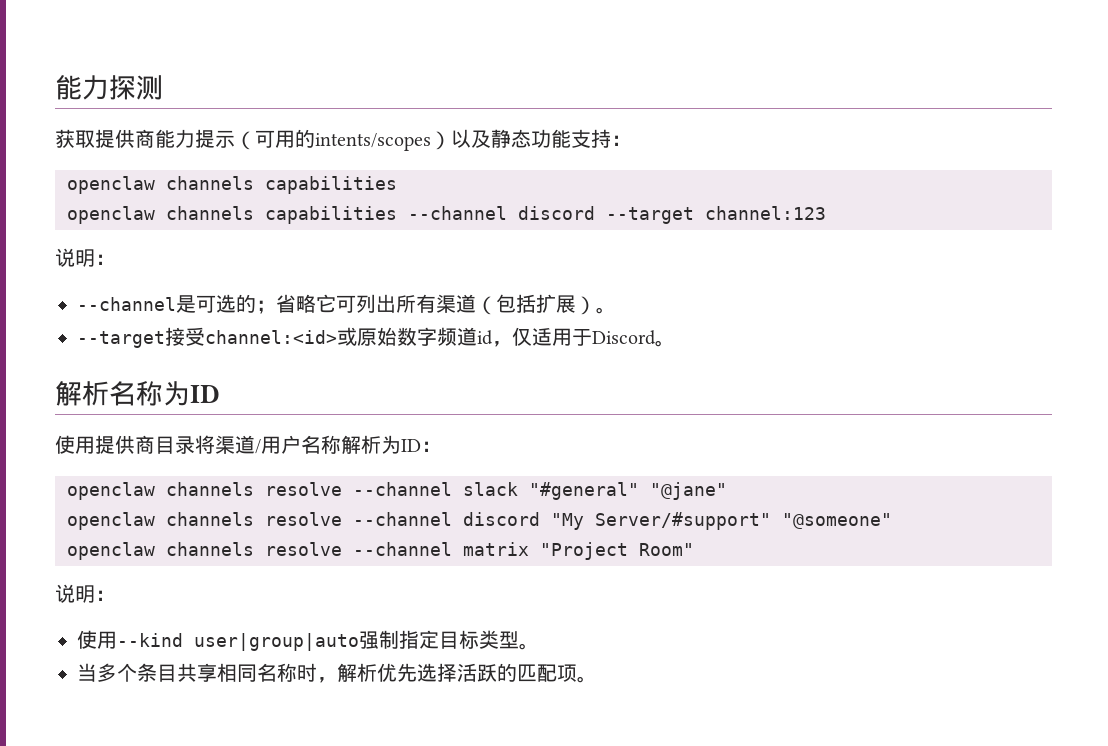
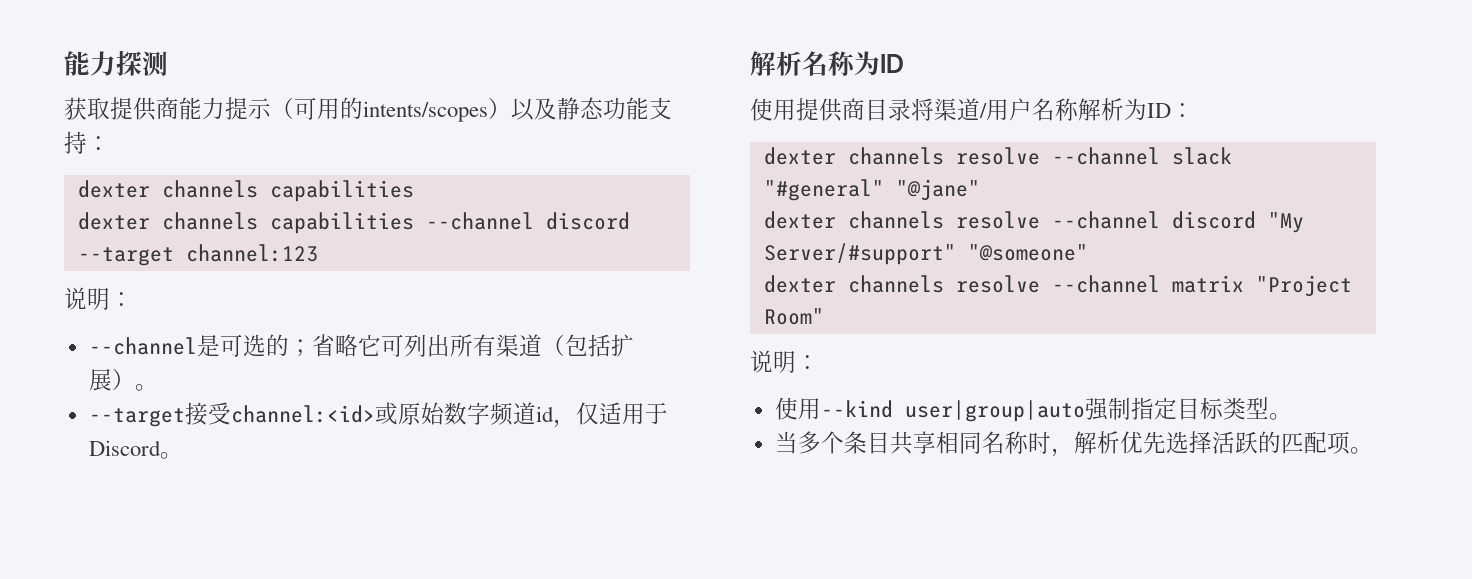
[67,176,155,194] openclaw -> [77,180,150,198] dexter
[67,206,155,224] openclaw -> [77,212,150,230] dexter
[67,482,155,500] openclaw -> [763,147,836,165] dexter
[67,512,155,530] openclaw -> [763,211,836,229] dexter
[67,542,155,560] openclaw -> [763,275,836,293] dexter

